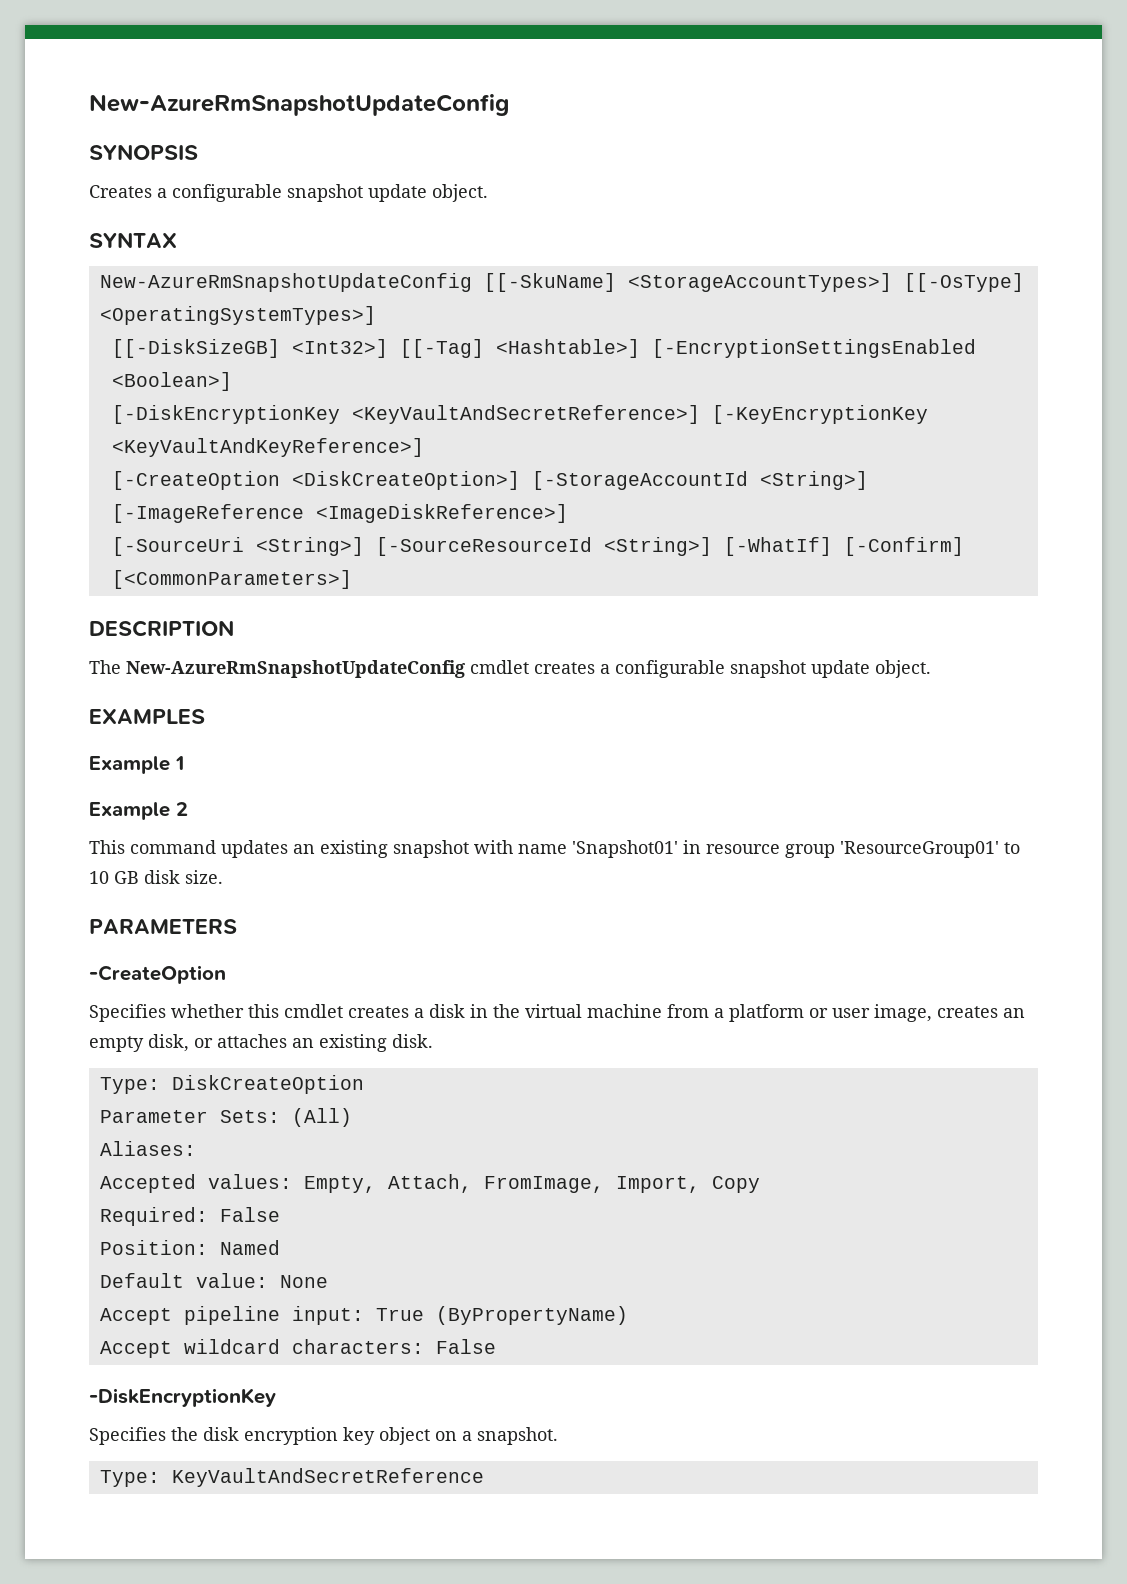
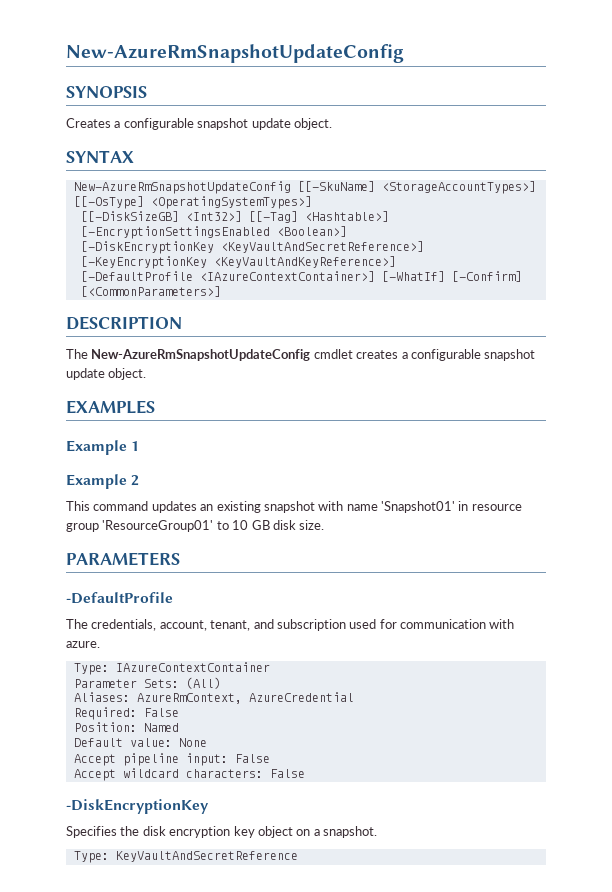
[111,471,868,490] [111,504,568,523] [111,537,712,556] [-CreateOption <DiskCreateOption>] [-StorageAccountId <String>] [-ImageReference <ImageDiskReference>] // [-SourceUri <String>] [-SourceResourceId <String>] -> [80,271,375,282] [-DefaultProfile <IAzureContextContainer>]
[89,965,226,984] [89,1004,1025,1022] [89,1034,433,1052] [99,1075,364,1094] -CreateOption // Specifies whether this cmdlet creates a disk in the virtual machine from a platform or user image, creates an empty disk, or attaches an existing disk. // Type: DiskCreateOption -> [66,592,173,604] [66,619,515,631] [66,641,100,648] [73,662,270,675] -DefaultProfile // The credentials, account, tenant, and subscription used for communication with azure. // Type: IAzureContextContainer
[99,1174,760,1193] // Accepted values: Empty, Attach, FromImage, Import, Copy -> [136,692,354,704] AzureRmContext, AzureCredential
[375,1306,628,1325] True (ByPropertyName) -> [234,754,270,763] False

